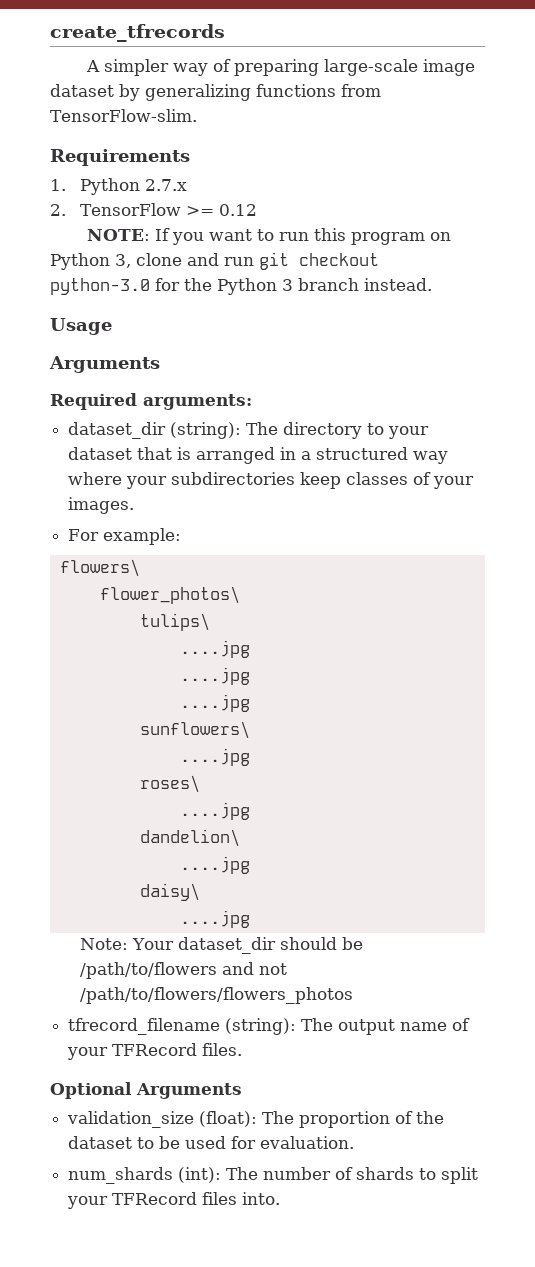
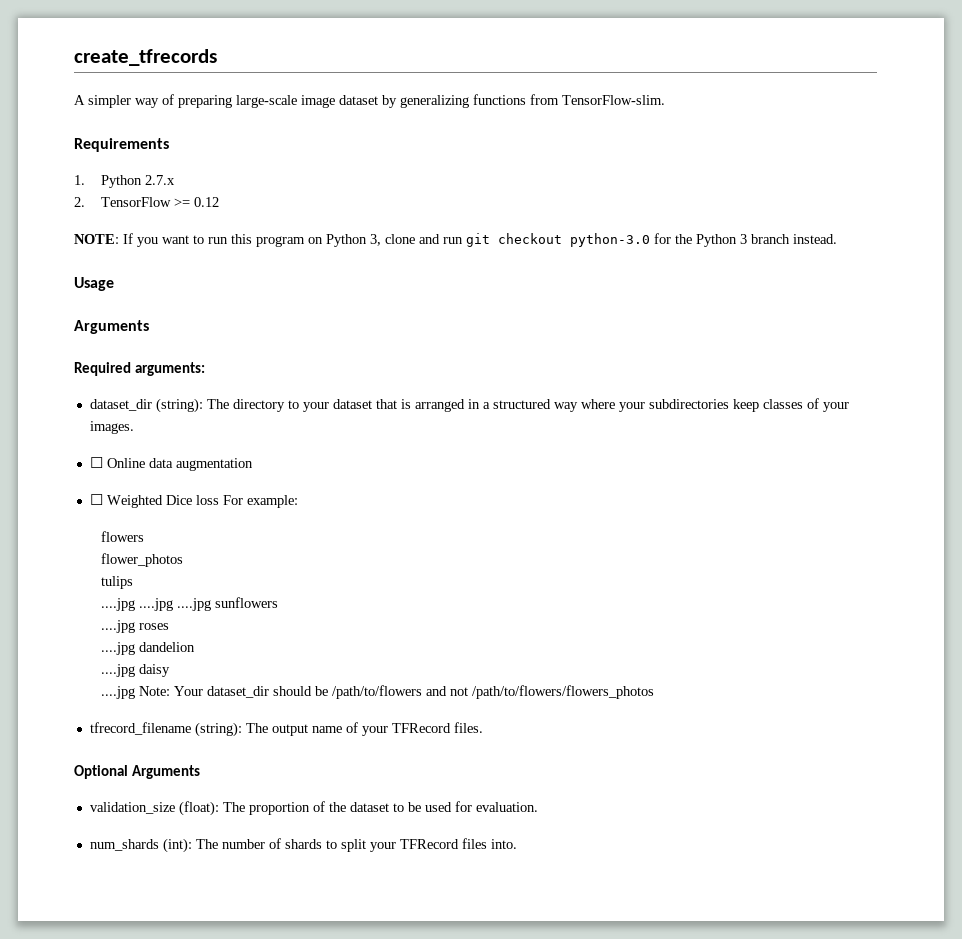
[68,528,182,545] [59,559,140,577] [99,586,240,604] [139,613,210,631] [179,640,250,658] [179,667,250,685] [179,694,250,712] [139,721,250,739] [179,748,250,766] [139,775,200,793] [179,802,250,820] [139,829,240,847] [179,856,250,874] [139,883,200,901] [179,910,250,928] For example: // flowers\ // flower_photos\ // tulips\ // ....jpg // ....jpg // ....jpg // sunflowers\ // ....jpg // roses\ // ....jpg // dandelion\ // ....jpg // daisy\ // ....jpg // -> [89,457,253,471] [89,494,298,508] [100,531,144,542] [100,553,183,567] [100,576,133,589] [100,597,278,611] [100,620,169,633] [100,642,195,655] [100,664,170,677] [100,686,135,699] ☐ Online data augmentation // ☐ Weighted Dice loss For example: // flowers // flower_photos // tulips // ....jpg ....jpg ....jpg sunflowers // ....jpg roses // ....jpg dandelion // ....jpg daisy // ....jpg

